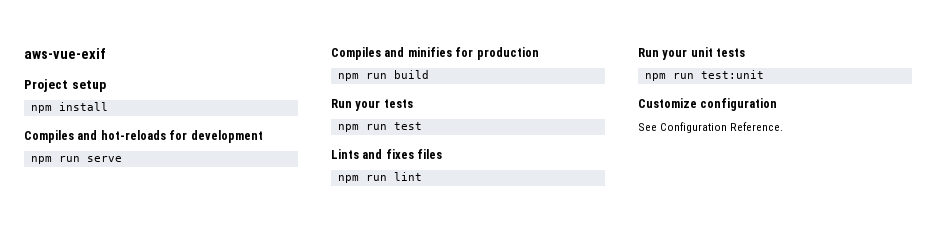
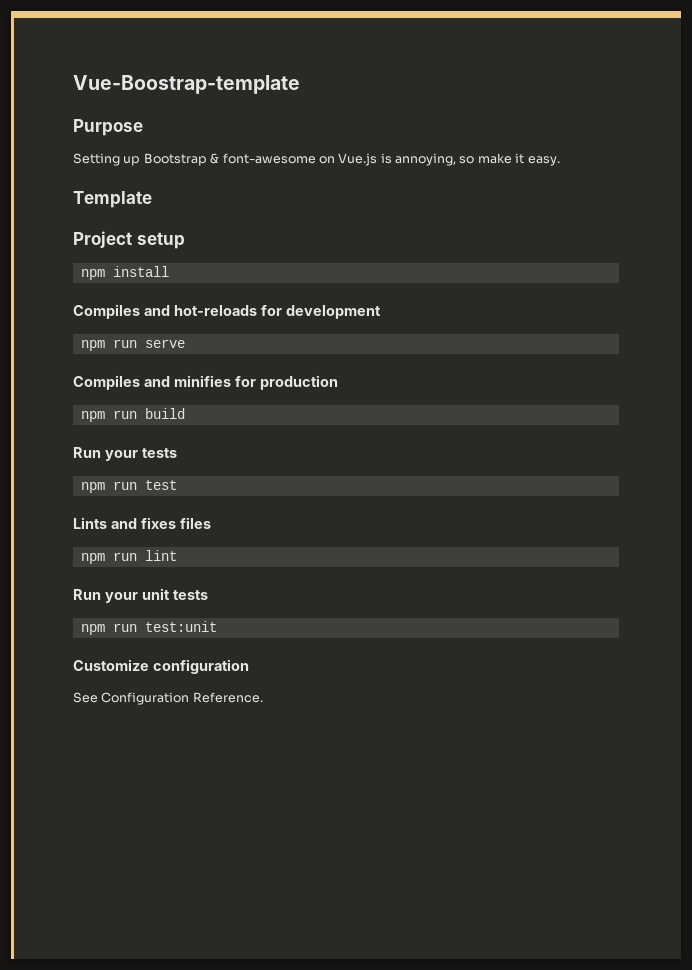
[24,48,106,59] aws-vue-exif -> [73,75,300,94] [73,119,143,136] [73,153,560,166] [73,191,152,208] Vue-Boostrap-template // Purpose // Setting up Bootstrap & font-awesome on Vue.js is annoying, so make it easy. // Template

